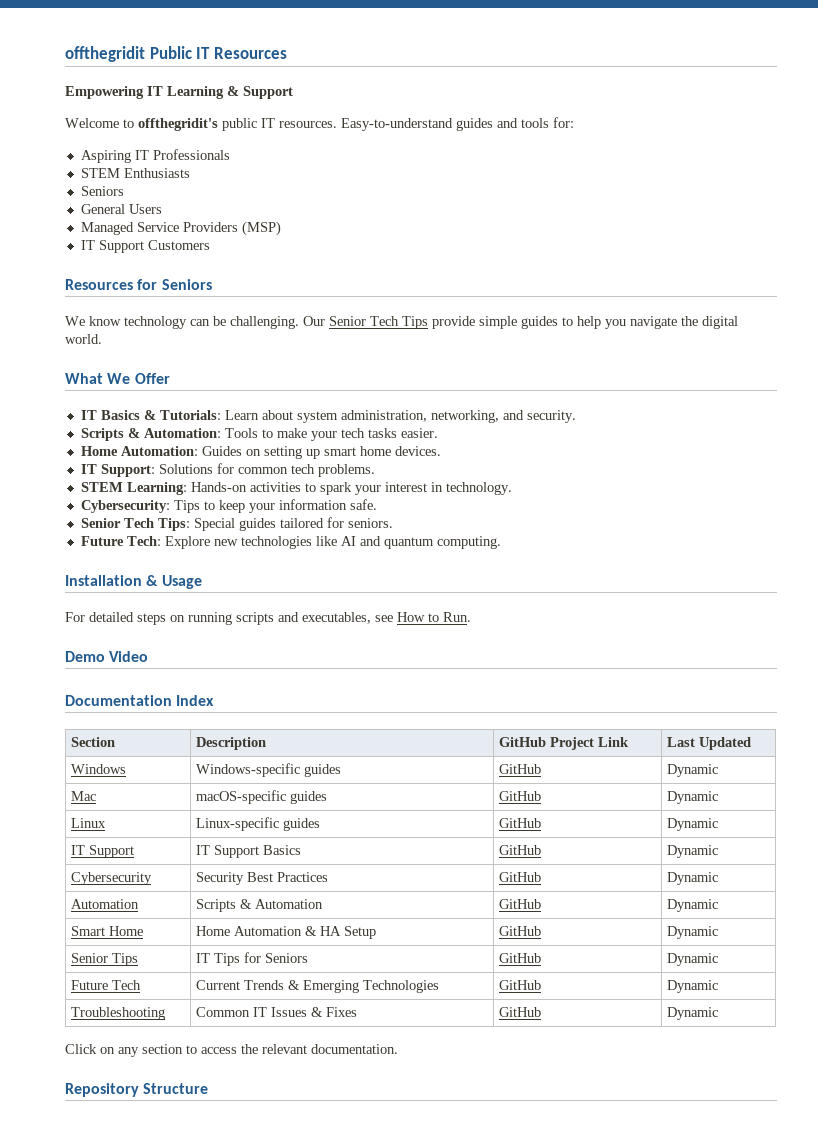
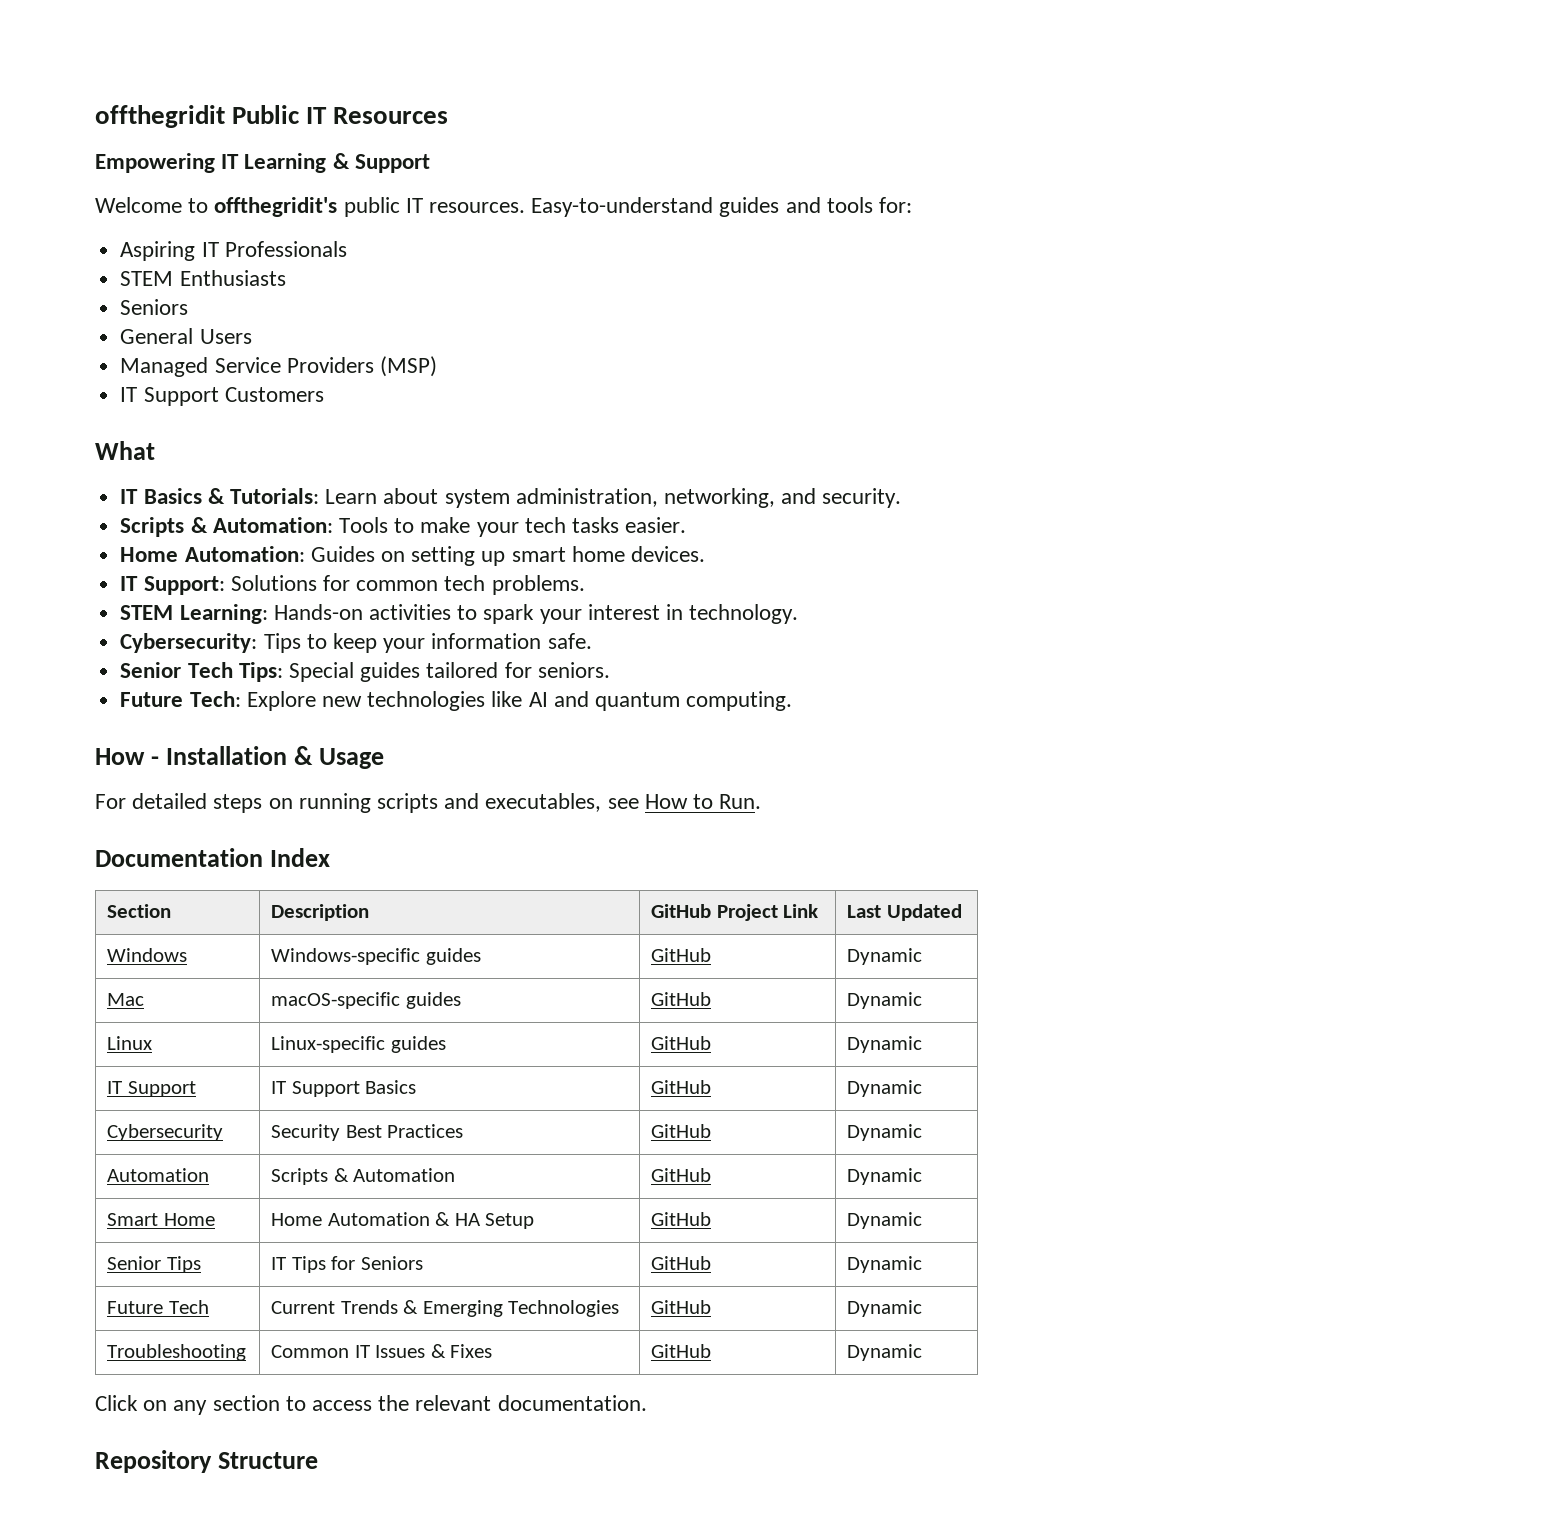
[65,279,212,290] [65,316,738,329] [65,334,102,344] // Resources for Seniors // We know technology can be challenging. Our Senior Tech Tips provide simple guides to help you navigate the digital world. -> (324, 394) none
[107,373,170,384] We Offer -> (155, 450) none
(501, 542) none -> [95,748,159,765] How -
[65,651,149,662] // Demo Video -> (762, 801) none

